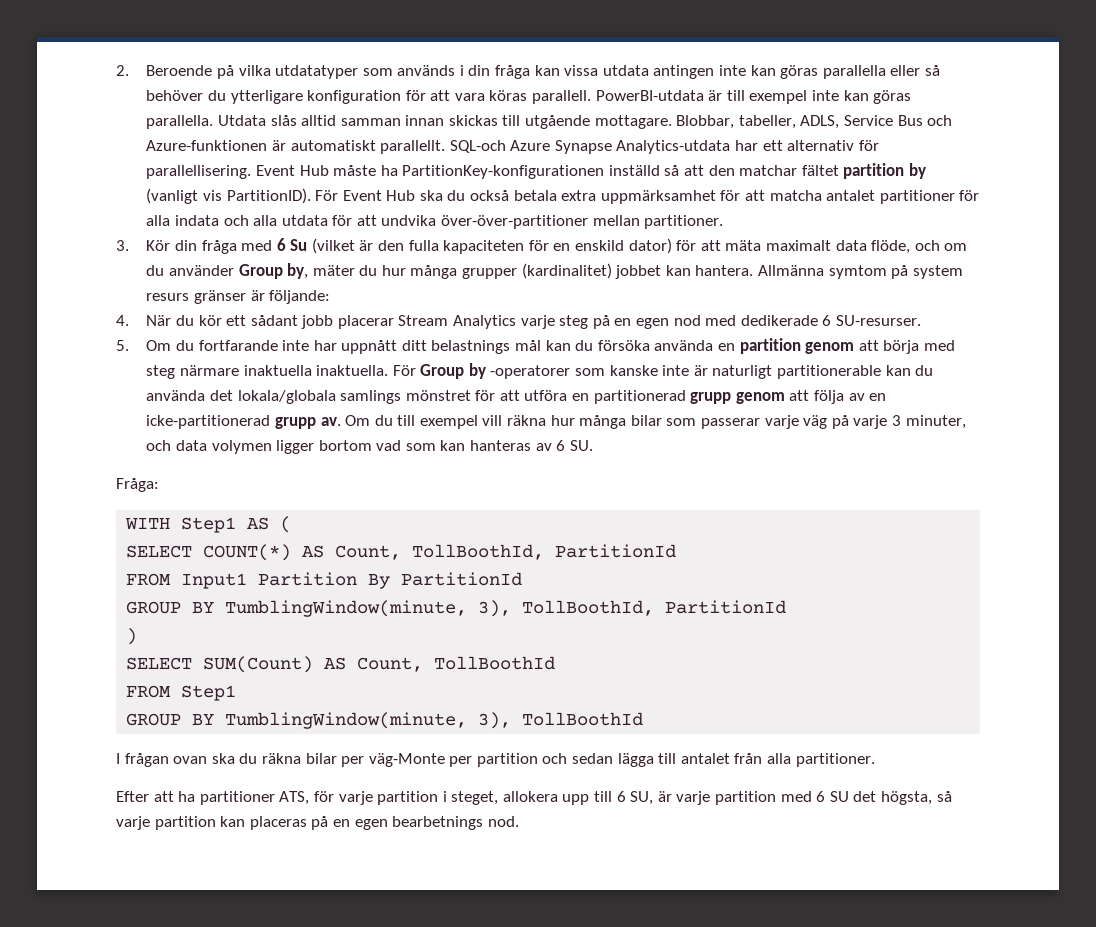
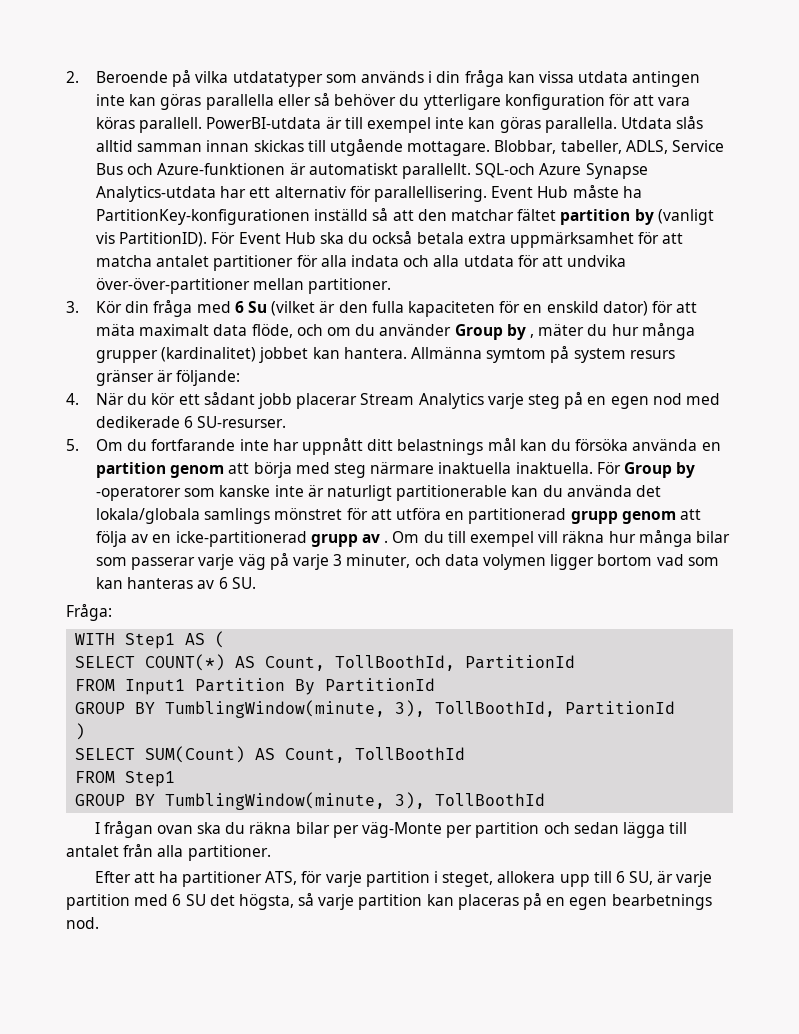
[287,263,309,279] by, -> [506,324,534,340] by ,
[320,417,341,426] av. -> [362,534,389,543] av .

